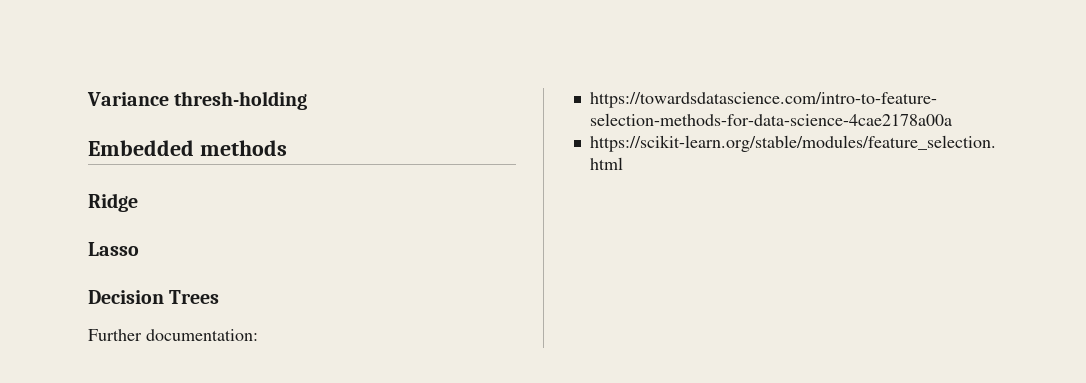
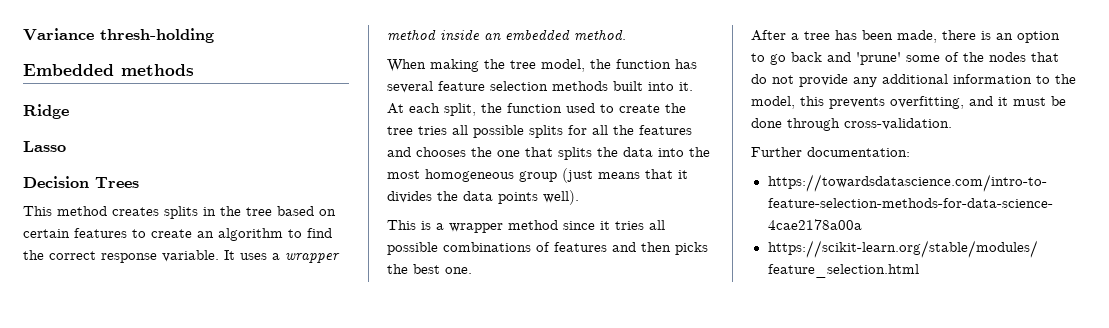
(220, 297) none -> [23,206,336,219] [23,228,332,241] [23,250,340,263] [387,29,626,41] [387,59,697,72] [387,81,693,93] [387,103,686,116] [387,125,692,138] [387,147,710,160] [387,168,688,183] [387,190,579,205] [387,220,665,233] [387,242,708,255] [387,264,472,274] [751,30,1060,43] [751,52,1059,65] [751,74,1076,87] [751,96,1066,109] [751,118,952,131] // This method creates splits in the tree based on certain features to create an algorithm to find the correct response variable. It uses a wrapper method inside an embedded method. // When making the tree model, the function has several feature selection methods built into it. At each split, the function used to create the tree tries all possible splits for all the features and chooses the one that splits the data into the most homogeneous group (just means that it divides the data points well). // This is a wrapper method since it tries all possible combinations of features and then picks the best one. // After a tree has been made, there is an option to go back and 'prune' some of the nodes that do not provide any additional information to the model, this prevents overfitting, and it must be done through cross-validation.

